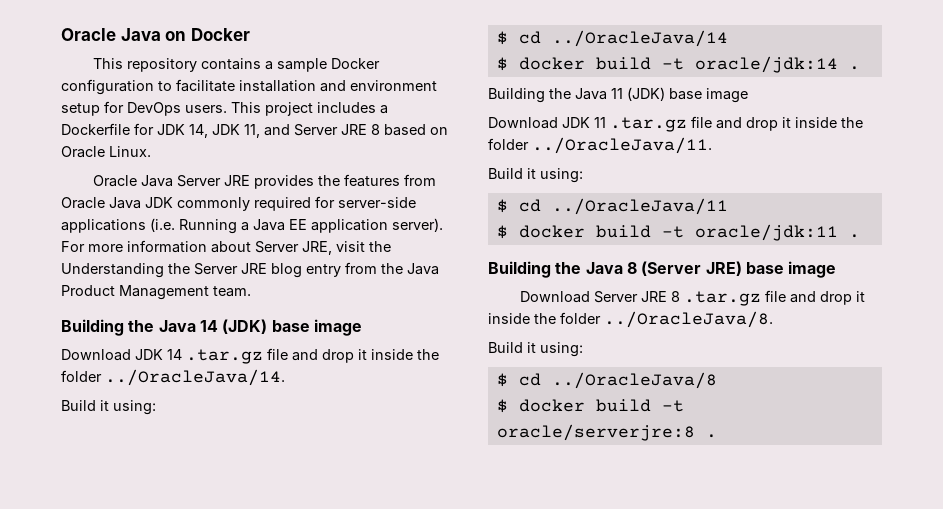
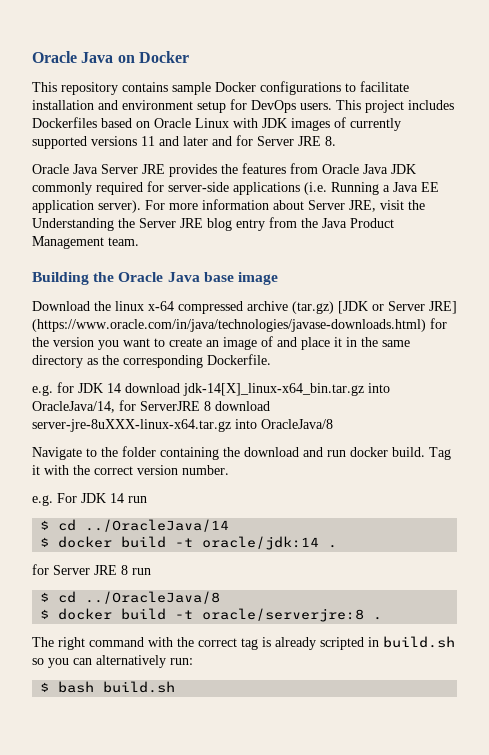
[265,61,274,70] a -> (168, 87) none
[61,79,154,95] configuration -> [260,81,341,95] configurations
[380,105,388,114] [61,123,448,138] [61,146,151,158] a Dockerfile for JDK 14, JDK 11, and Server JRE 8 based on Oracle Linux. -> [32,117,401,131] [32,135,336,149] Dockerfiles based on Oracle Linux with JDK images of currently supported versions 11 and later and for Server JRE 8.
[158,319,362,336] [61,348,439,364] [61,369,285,386] [61,400,156,415] Java 14 (JDK) base image // Download JDK 14 .tar.gz file and drop it inside the folder ../OracleJava/14. // Build it using: -> [118,272,278,285] [32,301,457,314] [32,318,447,332] [32,336,410,350] [32,354,271,368] [32,382,390,396] [32,400,270,413] [32,419,333,432] [32,446,451,460] [32,465,229,475] [32,493,147,506] Oracle Java base image // Download the linux x-64 compressed archive (tar.gz) [JDK or Server JRE] (https://www.oracle.com/in/java/technologies/javase-downloads.html) for the version you want to create an image of and place it in the same directory as the corresponding Dockerfile. // e.g. for JDK 14 download jdk-14[X]_linux-x64_bin.tar.gz into OracleJava/14, for ServerJRE 8 download server-jre-8uXXX-linux-x64.tar.gz into OracleJava/8 // Navigate to the folder containing the download and run docker build. Tag it with the correct version number. // e.g. For JDK 14 run
[488,87,748,103] [488,116,863,132] [488,137,712,154] [488,168,583,183] [496,198,728,215] [496,224,860,241] [488,261,837,278] [520,290,866,306] [488,311,773,328] [488,342,583,357] Building the Java 11 (JDK) base image // Download JDK 11 .tar.gz file and drop it inside the folder ../OracleJava/11. // Build it using: // $ cd ../OracleJava/11 // $ docker build -t oracle/jdk:11 . // Building the Java 8 (Server JRE) base image // Download Server JRE 8 .tar.gz file and drop it inside the folder ../OracleJava/8. // Build it using: -> [32,564,151,575] for Server JRE 8 run
(717, 436) none -> [32,636,455,650] [32,655,193,668] [40,681,176,693] // The right command with the correct tag is already scripted in build.sh so you can alternatively run: // $ bash build.sh

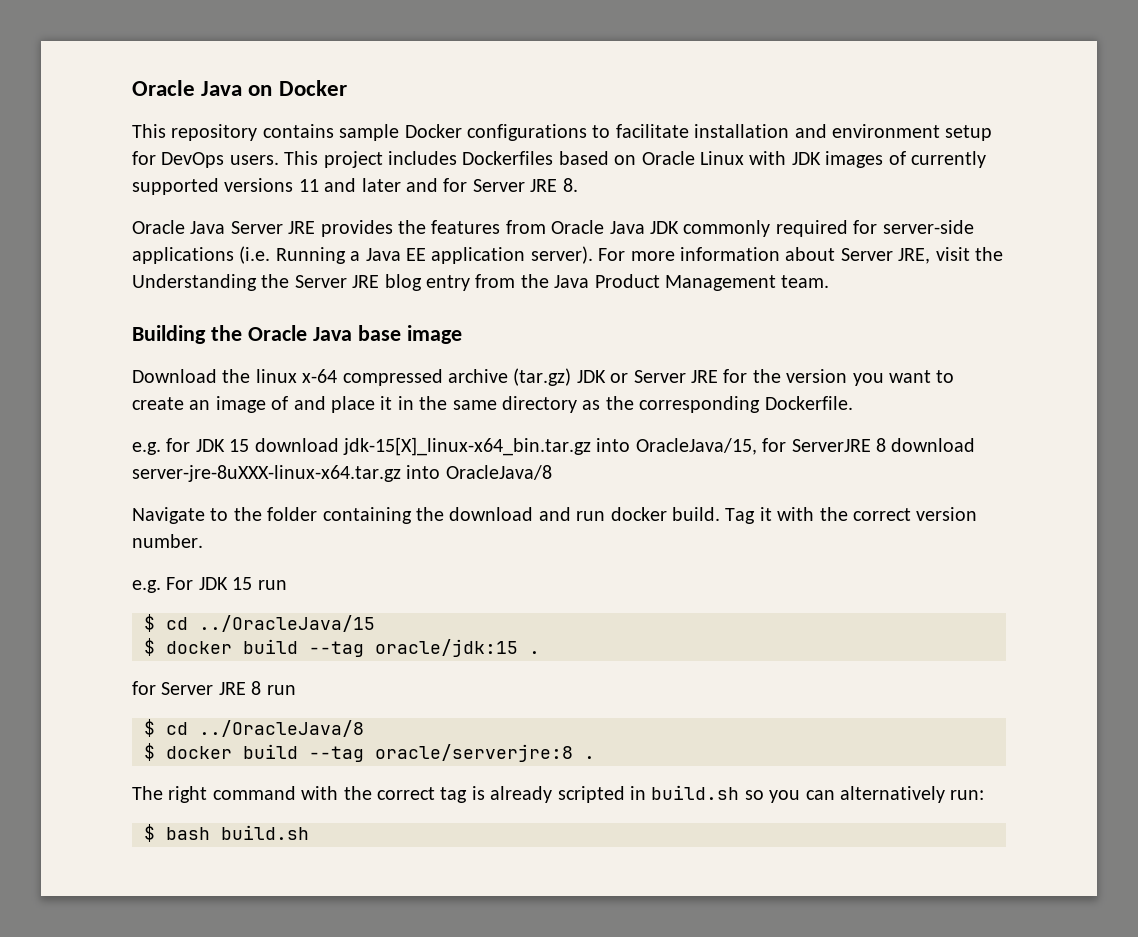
[338,301,368,314] [JDK -> [576,370,606,383] JDK
[429,301,457,314] [32,319,426,332] JRE] (https://www.oracle.com/in/java/technologies/javase-downloads.html) -> [690,370,718,383] JRE
[107,383,390,396] [32,401,115,413] 14 download jdk-14[X]_linux-x64_bin.tar.gz into OracleJava/14, -> [229,437,757,456] 15 download jdk-15[X]_linux-x64_bin.tar.gz into OracleJava/15,
[110,493,147,503] [40,519,230,532] [40,536,320,550] 14 run // $ cd ../OracleJava/14 // $ docker build -t oracle/jdk:14 -> [232,577,287,590] [144,614,375,632] [144,638,518,657] 15 run // $ cd ../OracleJava/15 // $ docker build --tag oracle/jdk:15
[175,610,194,619] -t -> [309,746,364,762] --tag

